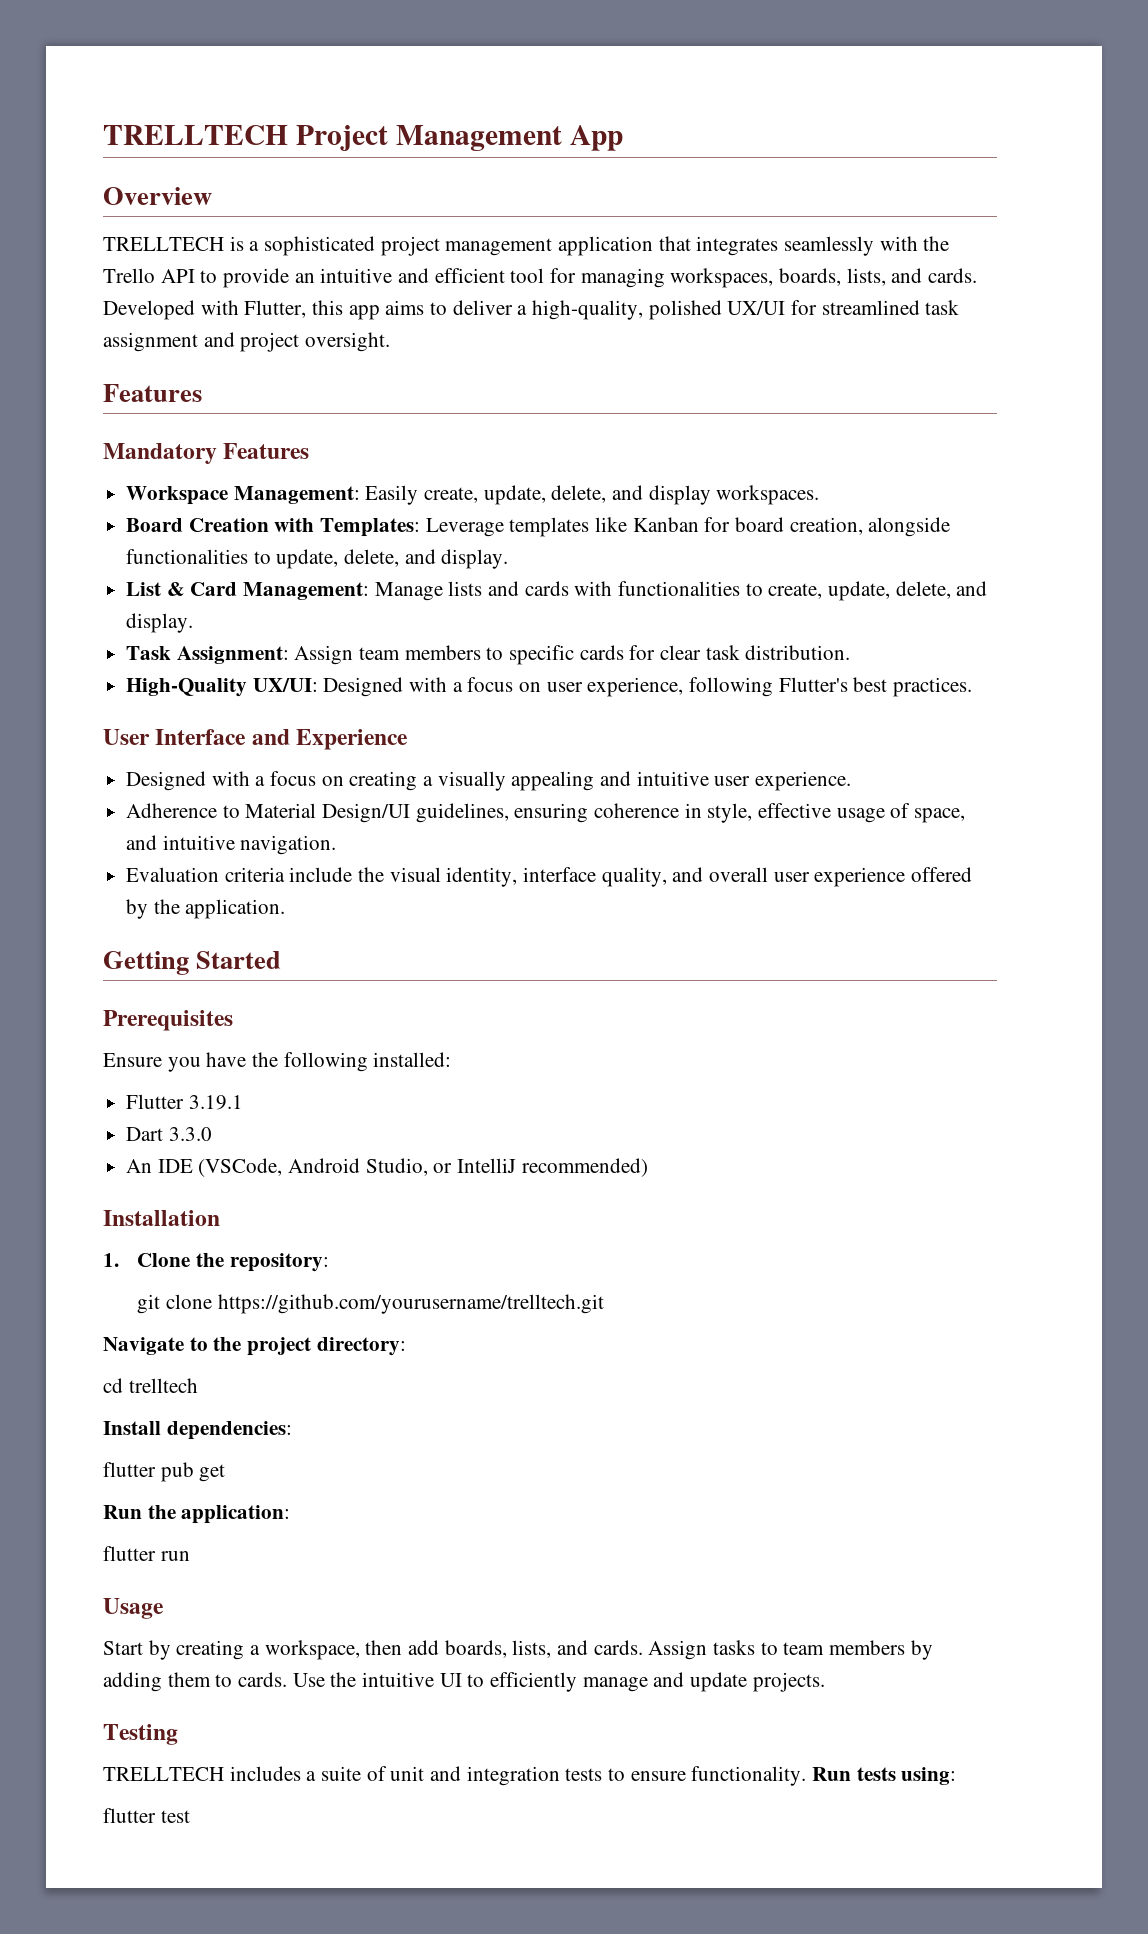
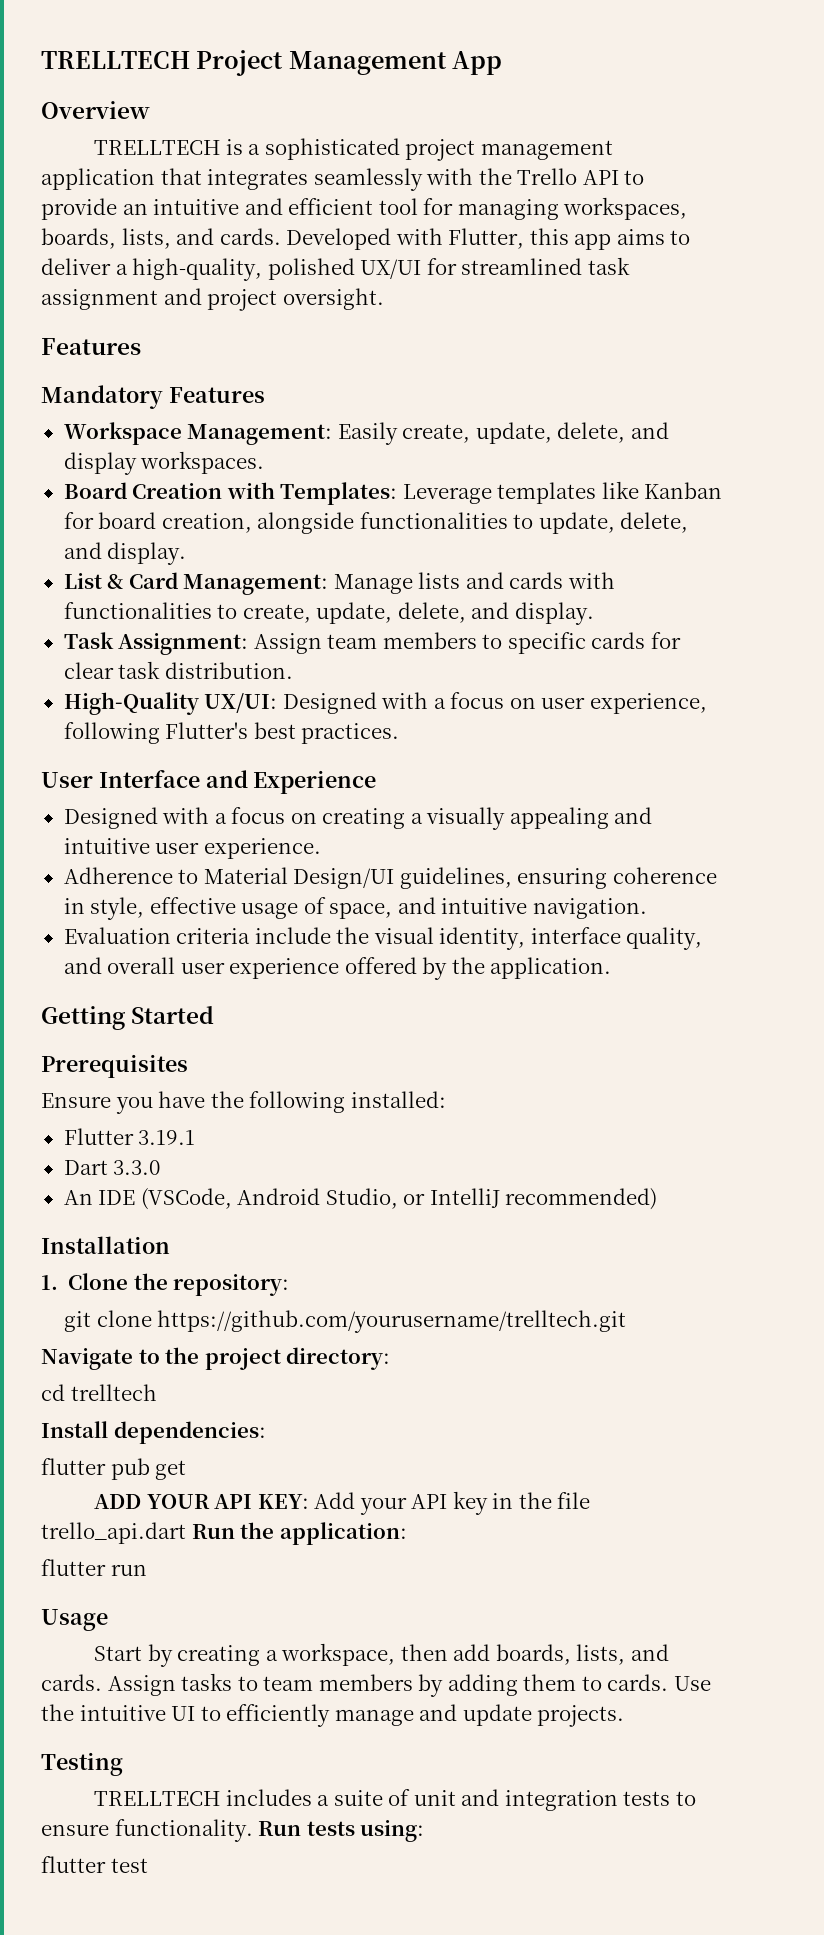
(226, 1473) none -> [94,1491,591,1515] [41,1522,186,1544] ADD YOUR API KEY: Add your API key in the file trello_api.dart

